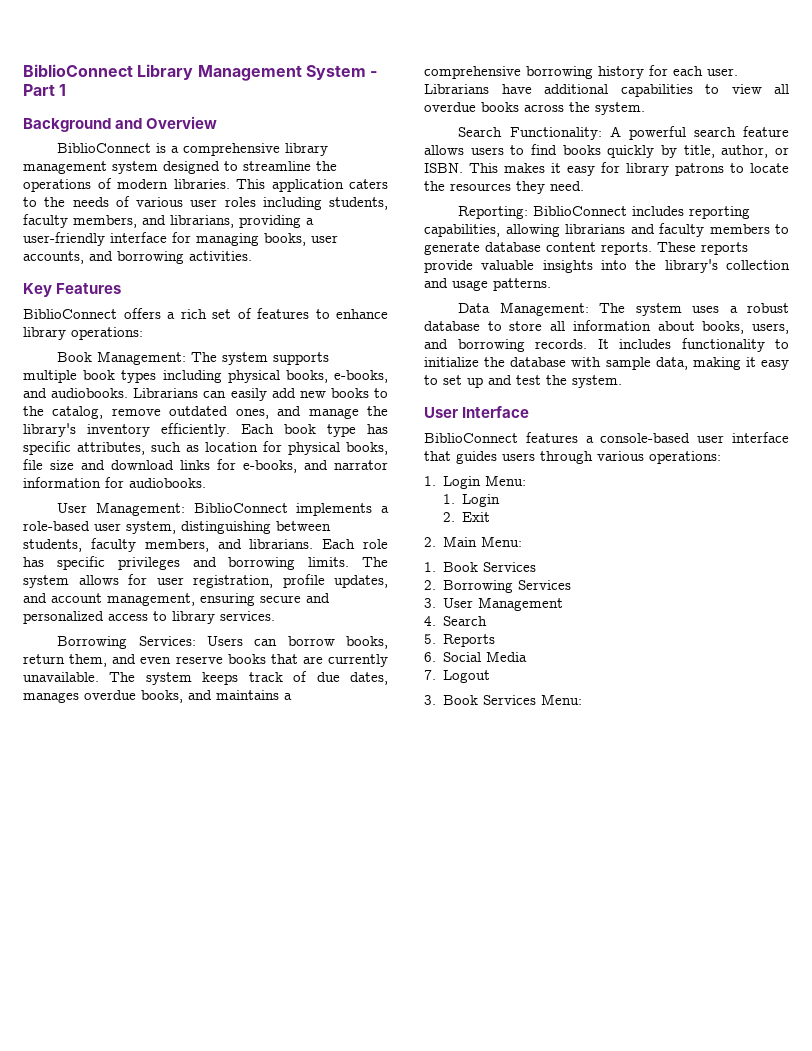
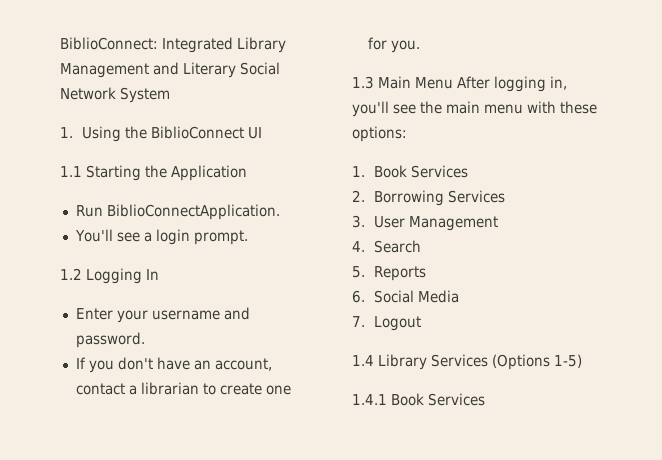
[23,64,378,81] [23,84,67,96] [23,116,218,132] [57,143,329,156] [23,161,337,174] [23,178,388,192] [23,196,388,210] [23,214,314,228] [23,232,338,246] [23,251,252,264] [23,283,122,297] [23,308,388,319] [23,327,143,340] [57,351,330,365] [23,370,388,383] [23,388,388,401] [23,406,388,419] [23,423,388,437] [23,441,388,455] [23,459,388,473] [23,477,206,488] [57,502,389,516] [23,521,331,534] [23,538,388,552] [23,556,388,570] [23,574,388,588] [23,593,330,606] [23,611,275,624] [57,636,388,649] [23,654,388,667] [23,671,388,685] [23,690,292,703] [424,65,738,79] [424,84,789,97] [424,102,645,115] [458,126,789,140] [424,144,789,158] [424,162,789,176] [424,181,584,194] [458,206,751,219] [424,223,789,237] [424,242,748,255] [424,259,790,273] [424,278,551,291] [458,302,789,316] [424,320,789,334] [424,338,789,352] [424,357,789,370] [424,375,622,388] [424,406,530,418] [424,432,789,443] [424,451,721,464] [424,475,527,489] [442,494,501,507] [442,512,491,522] [424,536,523,547] BiblioConnect Library Management System - Part 1 // Background and Overview // BiblioConnect is a comprehensive library management system designed to streamline the operations of modern libraries. This application caters to the needs of various user roles including students, faculty members, and librarians, providing a user-friendly interface for managing books, user accounts, and borrowing activities. // Key Features // BiblioConnect offers a rich set of features to enhance library operations: // Book Management: The system supports multiple book types including physical books, e-books, and audiobooks. Librarians can easily add new books to the catalog, remove outdated ones, and manage the library's inventory efficiently. Each book type has specific attributes, such as location for physical books, file size and download links for e-books, and narrator information for audiobooks. // User Management: BiblioConnect implements a role-based user system, distinguishing between students, faculty members, and librarians. Each role has specific privileges and borrowing limits. The system allows for user registration, profile updates, and account management, ensuring secure and personalized access to library services. // Borrowing Services: Users can borrow books, return them, and even reserve books that are currently unavailable. The system keeps track of due dates, manages overdue books, and maintains a comprehensive borrowing history for each user. Librarians have additional capabilities to view all overdue books across the system. // Search Functionality: A powerful search feature allows users to find books quickly by title, author, or ISBN. This makes it easy for library patrons to locate the resources they need. // Reporting: BiblioConnect includes reporting capabilities, allowing librarians and faculty members to generate database content reports. These reports provide valuable insights into the library's collection and usage patterns. // Data Management: The system uses a robust database to store all information about books, users, and borrowing records. It includes functionality to initialize the database with sample data, making it easy to set up and test the system. // User Interface // BiblioConnect features a console-based user interface that guides users through various operations: // 1. Login Menu: // 1. Login // 2. Exit // 2. Main Menu: -> [60,37,286,53] [60,62,280,78] [60,87,170,103] [60,126,262,142] [60,165,247,181] [75,204,280,220] [74,229,248,245] [60,268,159,284] [75,307,250,323] [75,332,145,348] [75,357,272,373] [75,382,291,395] [367,37,420,53] [352,76,567,92] [352,101,597,117] [352,126,407,142] BiblioConnect: Integrated Library Management and Literary Social Network System // 1. Using the BiblioConnect UI // 1.1 Starting the Application // Run BiblioConnectApplication. // You'll see a login prompt. // 1.2 Logging In // Enter your username and password. // If you don't have an account, contact a librarian to create one for you. // 1.3 Main Menu After logging in, you'll see the main menu with these options:
[424,694,583,705] 3. Book Services Menu: -> [352,354,582,370] [352,393,485,406] 1.4 Library Services (Options 1-5) // 1.4.1 Book Services

